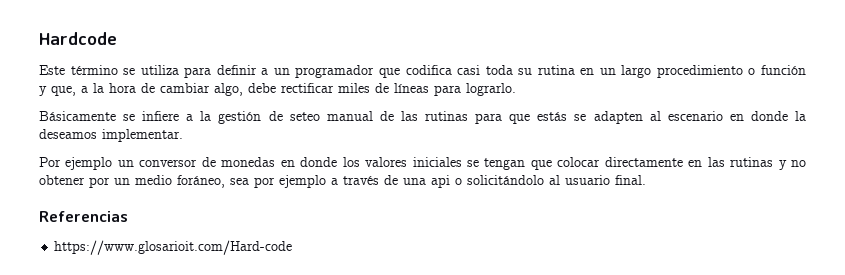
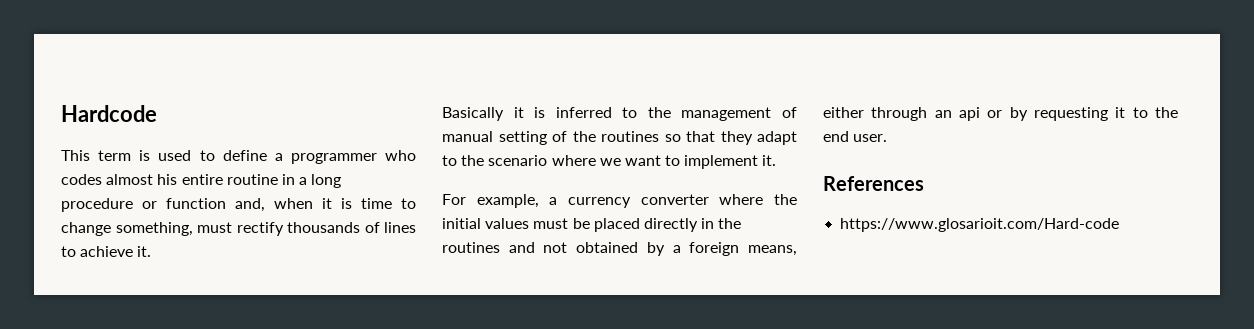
[39,65,806,78] [39,83,516,96] [39,111,806,124] [39,129,183,142] [39,157,807,170] [39,175,646,188] [39,211,128,222] Este término se utiliza para definir a un programador que codifica casi toda su rutina en un largo procedimiento o función y que, a la hora de cambiar algo, debe rectificar miles de líneas para lograrlo. // Básicamente se infiere a la gestión de seteo manual de las rutinas para que estás se adapten al escenario en donde la deseamos implementar. // Por ejemplo un conversor de monedas en donde los valores iniciales se tengan que colocar directamente en las rutinas y no obtener por un medio foráneo, sea por ejemplo a través de una api o solicitándolo al usuario final. // Referencias -> [61,150,416,164] [61,174,342,188] [61,198,416,212] [61,222,416,236] [61,246,152,257] [442,107,797,121] [442,131,797,145] [442,155,777,169] [442,194,797,208] [442,218,742,232] [442,242,797,256] [823,107,1178,121] [823,131,888,142] [823,176,924,191] This term is used to define a programmer who codes almost his entire routine in a long procedure or function and, when it is time to change something, must rectify thousands of lines to achieve it. // Basically it is inferred to the management of manual setting of the routines so that they adapt to the scenario where we want to implement it. // For example, a currency converter where the initial values must be placed directly in the routines and not obtained by a foreign means, either through an api or by requesting it to the end user. // References

